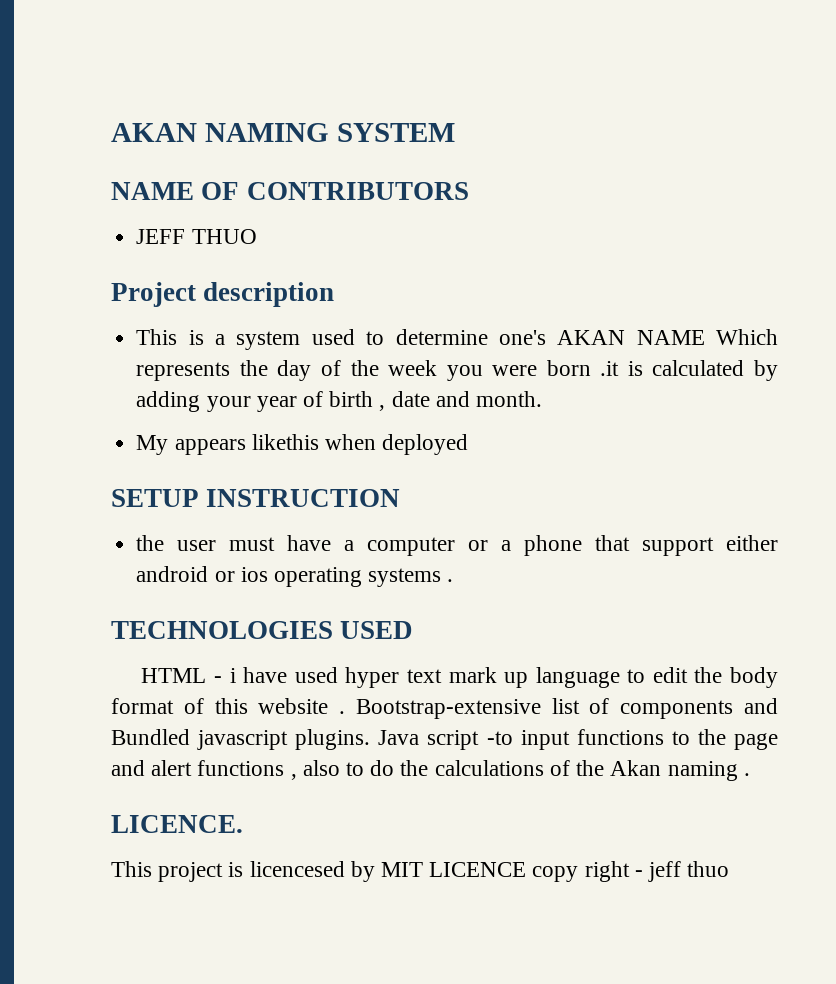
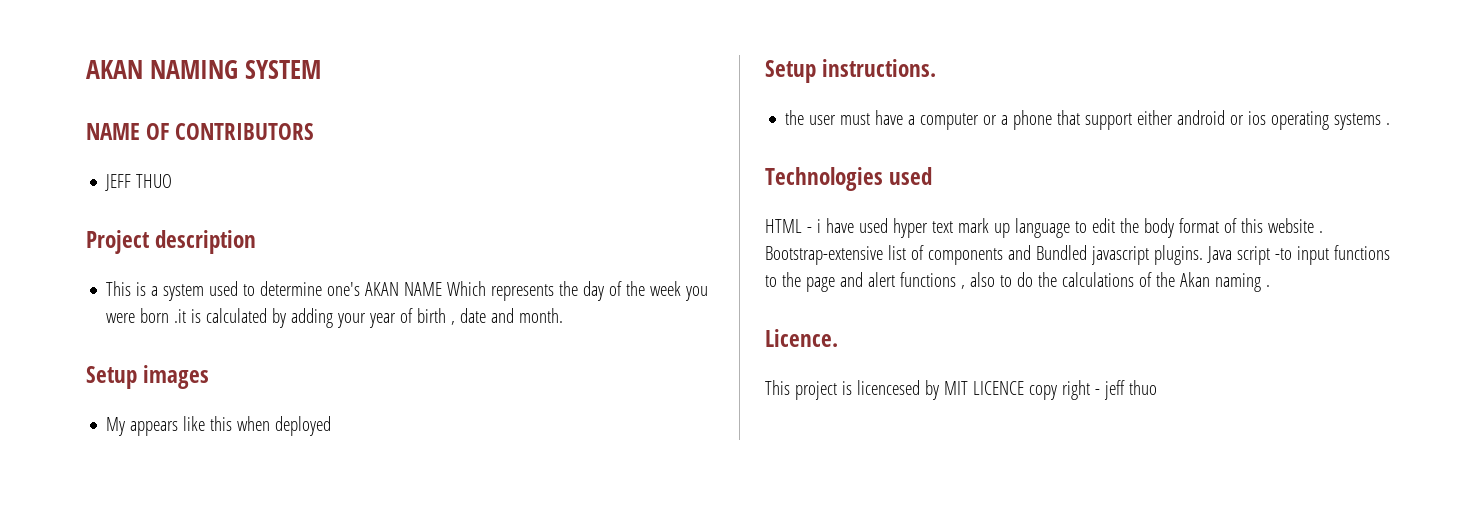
(542, 399) none -> [86,365,210,389] // Setup images
[251,434,319,450] likethis -> [183,416,233,431] like this
[111,489,401,507] SETUP INSTRUCTION -> [765,59,937,83] Setup instructions.
[111,621,414,639] TECHNOLOGIES USED -> [765,167,933,191] Technologies used
[111,815,243,833] LICENCE. -> [765,329,838,347] Licence.

